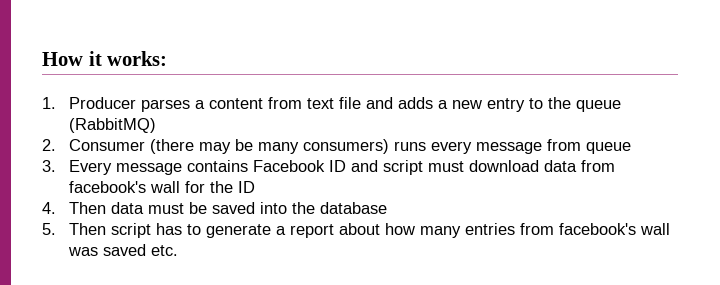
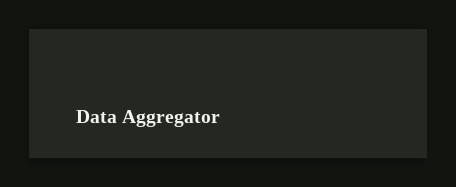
[42,51,168,66] [42,97,621,112] [68,118,156,133] [42,139,631,154] [42,160,615,175] [68,181,255,193] [42,202,387,214] [42,223,670,238] [67,244,178,256] How it works: // 1. Producer parses a content from text file and adds a new entry to the queue (RabbitMQ) // 2. Consumer (there may be many consumers) runs every message from queue // 3. Every message contains Facebook ID and script must download data from facebook's wall for the ID // 4. Then data must be saved into the database // 5. Then script has to generate a report about how many entries from facebook's wall was saved etc. -> [76,110,221,127] Data Aggregator

